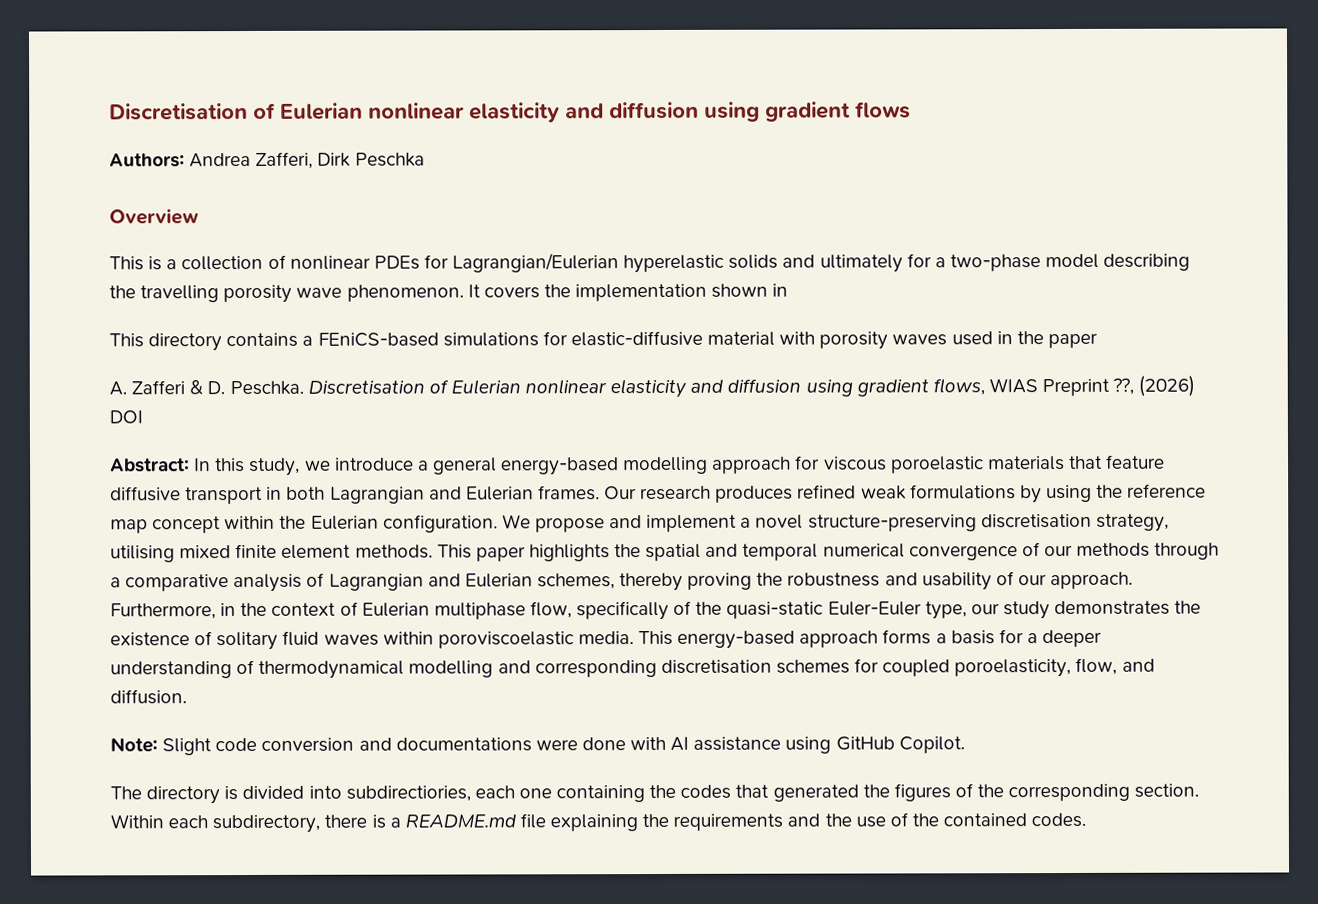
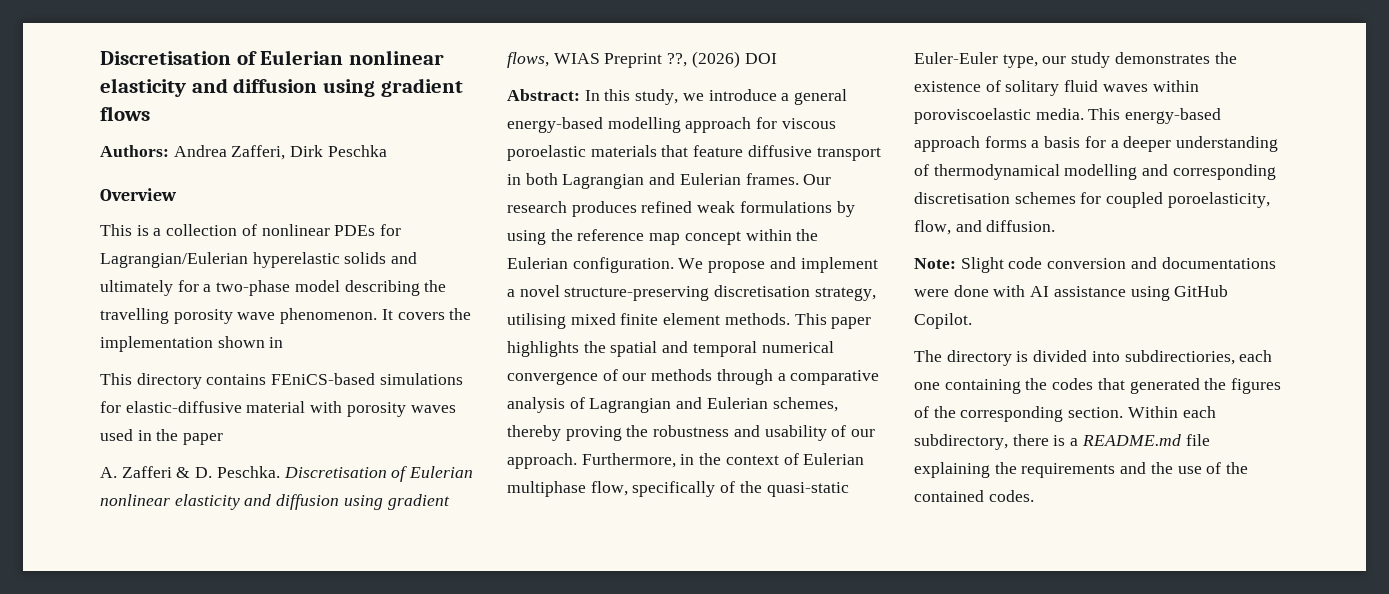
[302,335,314,346] a -> (267, 379) none

